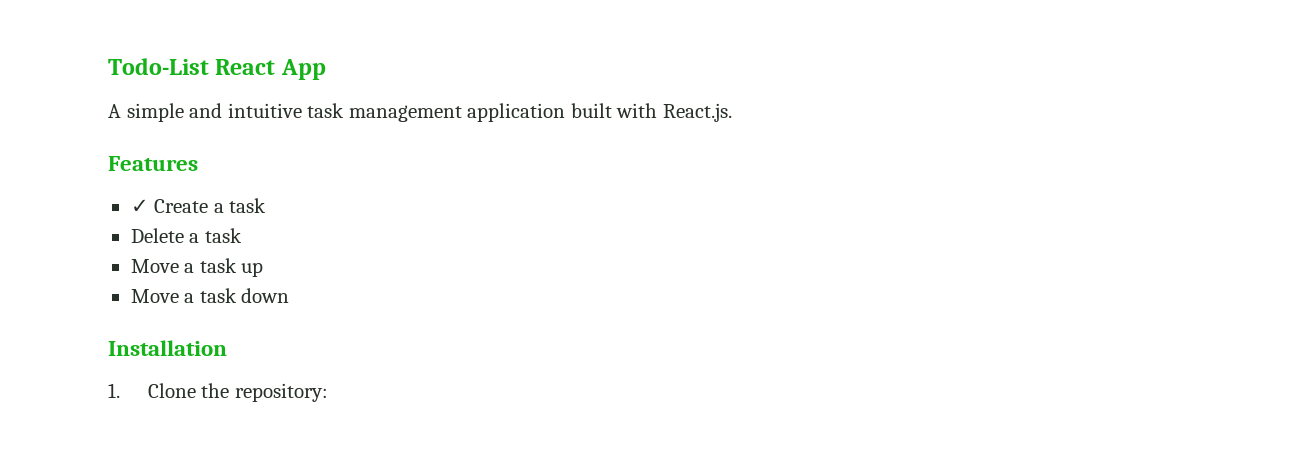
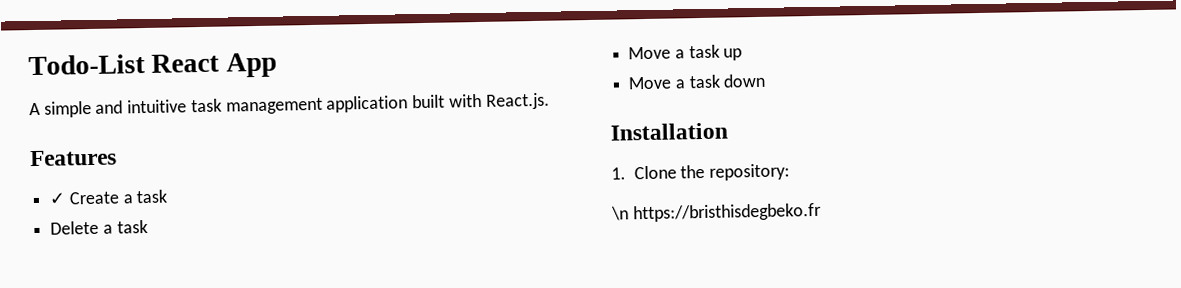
(328, 392) none -> [611,202,821,223] // \n https://bristhisdegbeko.fr

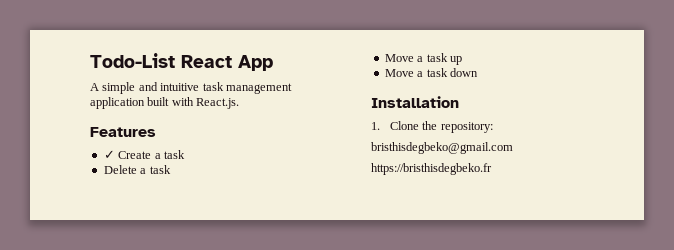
[611,206,629,221] \n -> [371,142,513,154] bristhisdegbeko@gmail.com //

